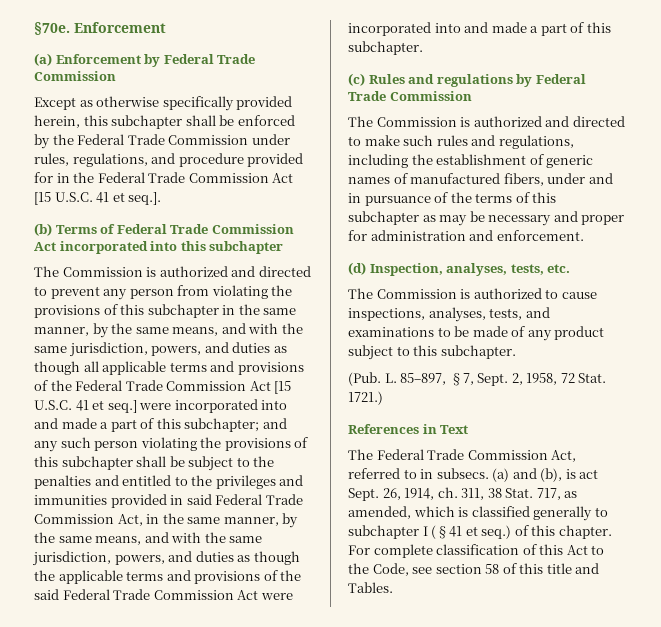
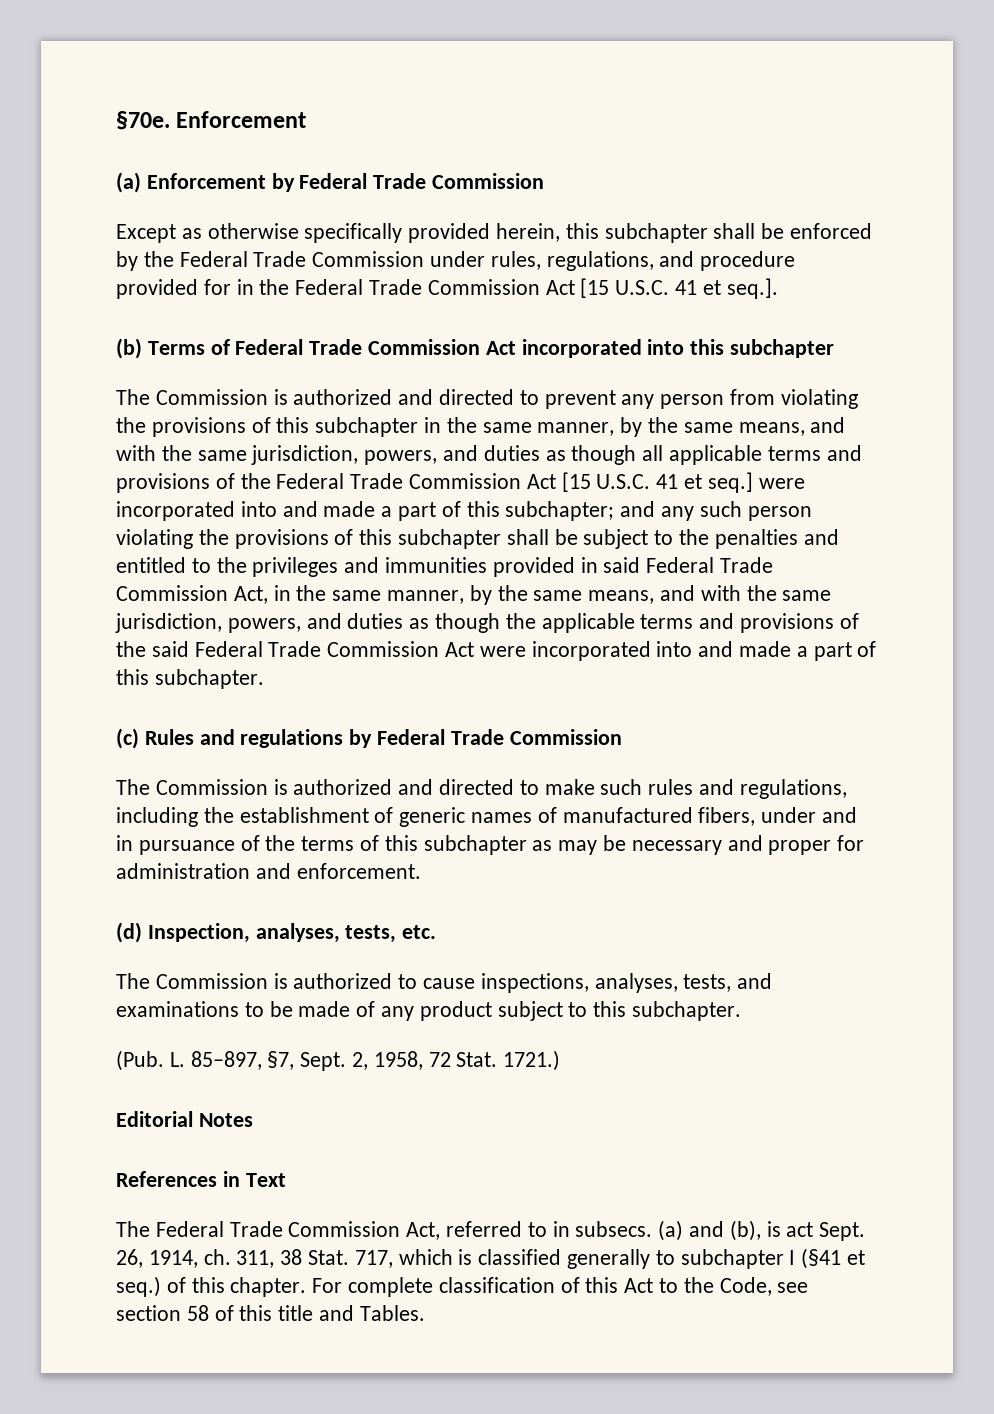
(383, 398) none -> [116,1111,253,1127] // Editorial Notes
[564,491,578,498] [348,506,411,519] as amended, -> (393, 1259) none

